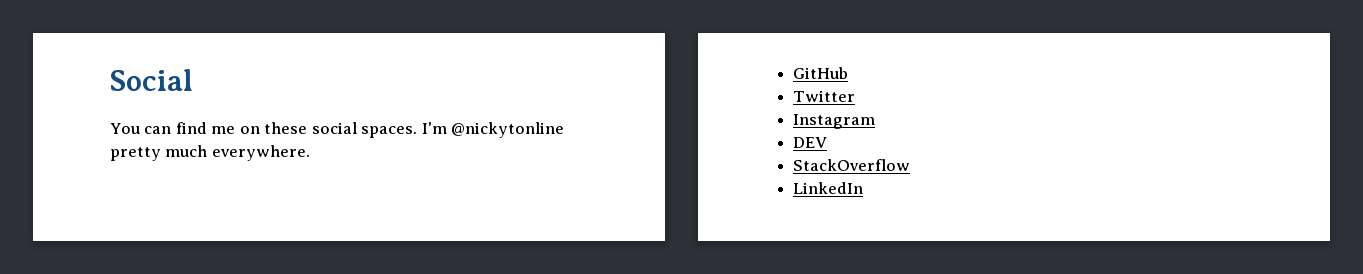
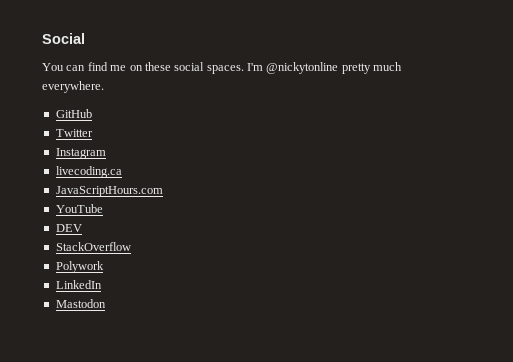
(876, 121) none -> [55,166,122,178] [55,186,163,197] [55,204,103,213] // livecoding.ca // JavaScriptHours.com // YouTube
(911, 165) none -> [55,261,104,273] // Polywork
(864, 188) none -> [55,299,106,308] // Mastodon

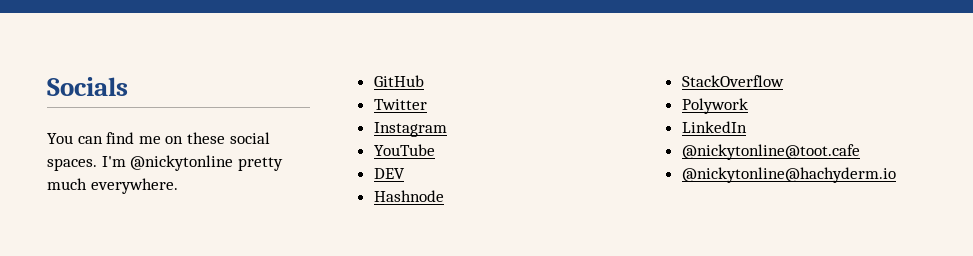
[42,33,85,44] Social -> [47,77,128,96] Socials
[55,166,122,178] [55,186,163,197] // livecoding.ca // JavaScriptHours.com -> (447, 129) none
(82, 228) none -> [373,190,444,202] // Hashnode
[55,299,106,308] Mastodon -> [681,144,860,160] [681,167,896,183] @nickytonline@toot.cafe // @nickytonline@hachyderm.io

